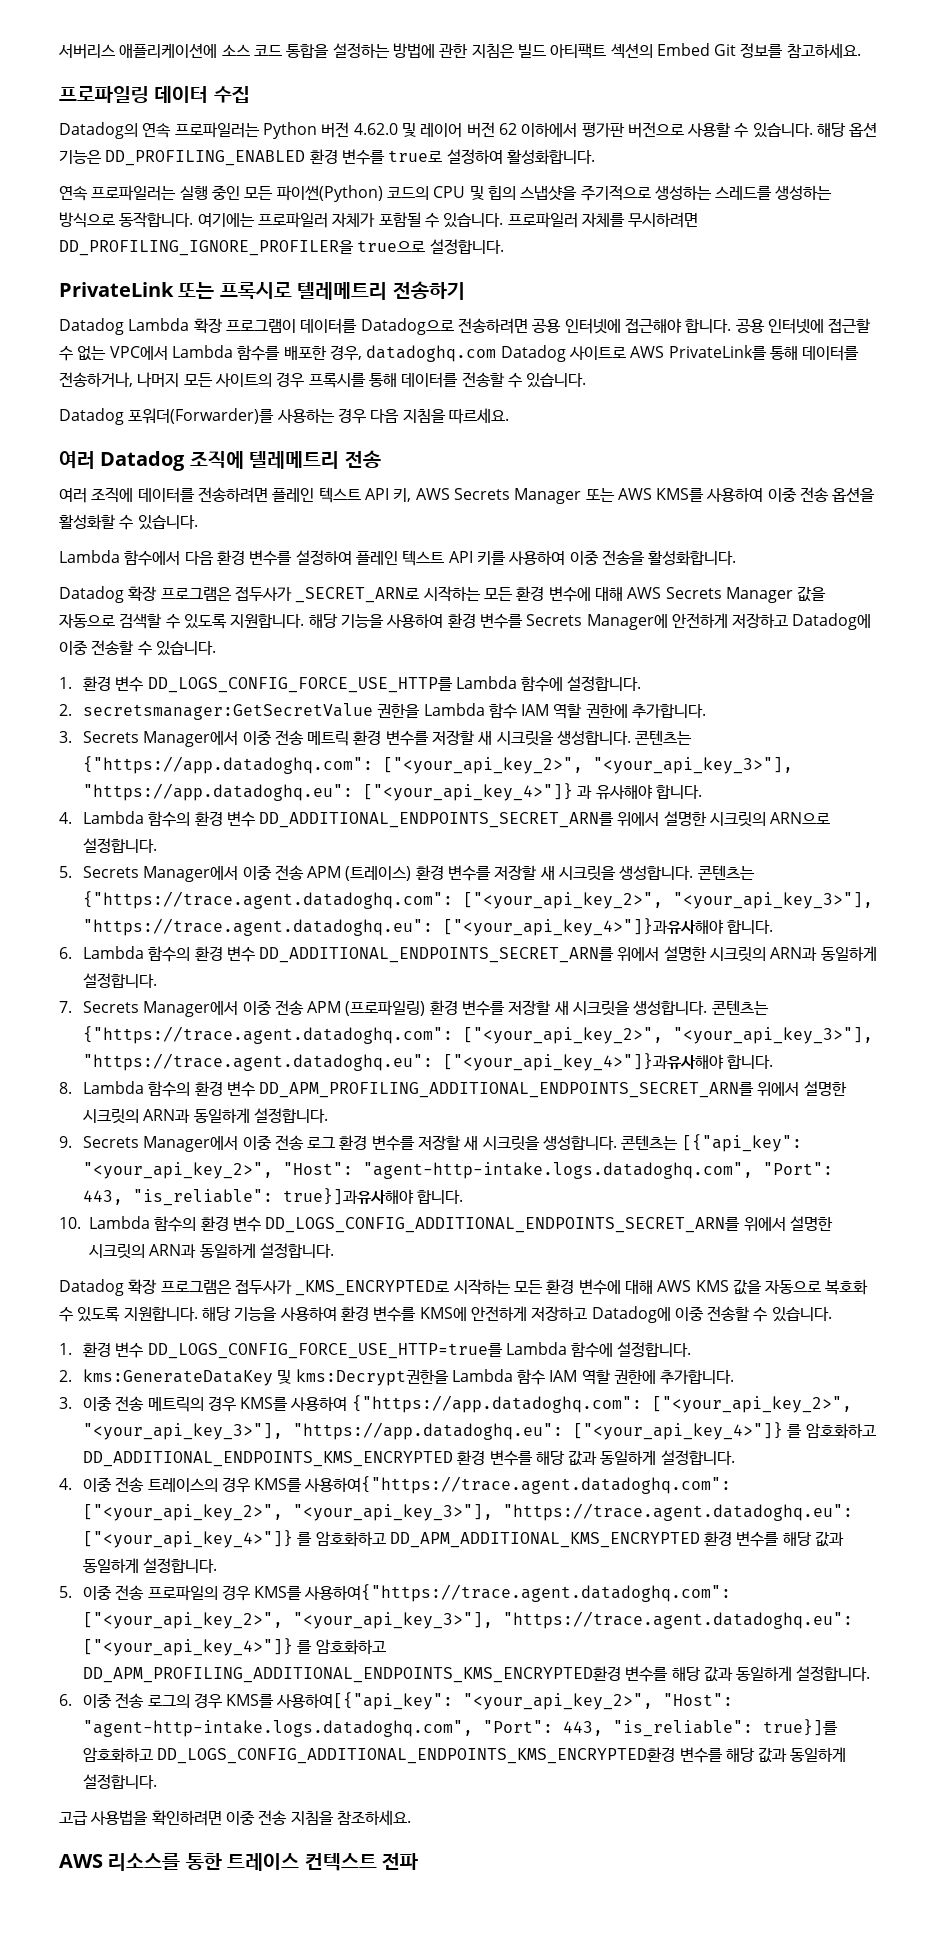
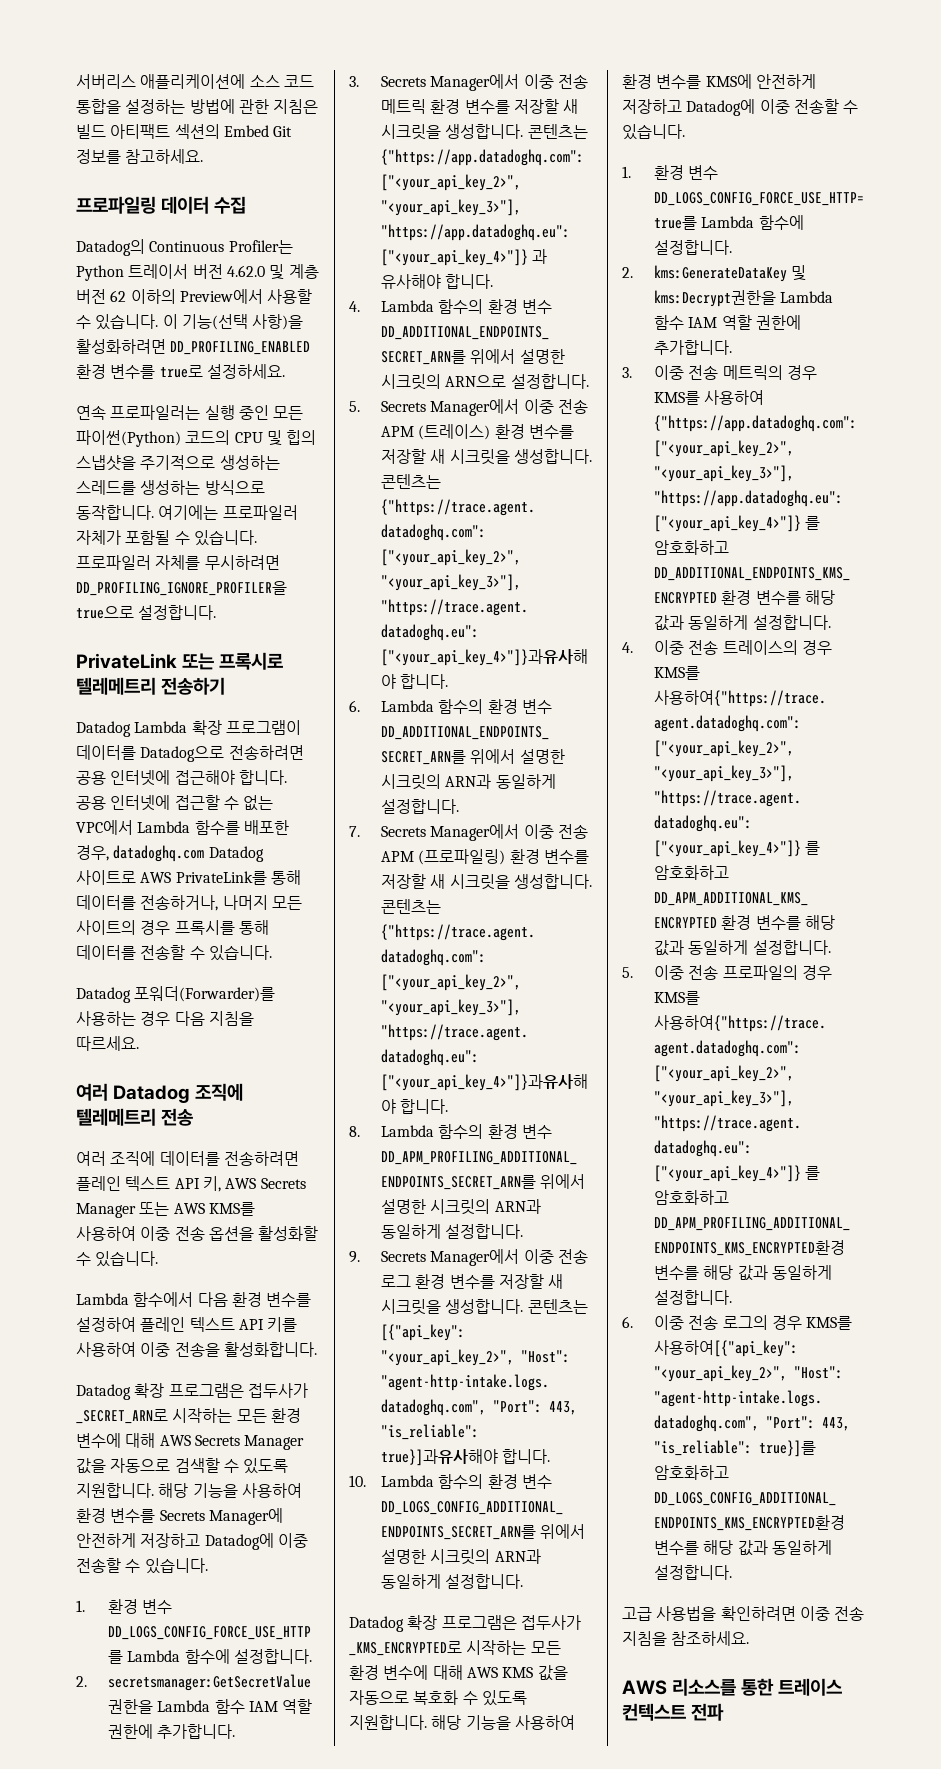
[142,122,317,139] 연속 프로파일러는 Python -> [149,240,293,254] [76,264,189,281] Continuous Profiler는 Python 트레이서
[420,123,463,137] 레이어 -> [288,264,319,279] 계층
[521,122,878,138] [59,150,102,164] 이하에서 평가판 버전으로 사용할 수 있습니다. 해당 옵션 기능은 -> [130,289,313,304] [76,314,304,330] [76,339,166,354] 이하의 Preview에서 사용할 수 있습니다. 이 기능(선택 사항)을 활성화하려면
[446,149,595,165] 설정하여 활성화합니다. -> [206,364,285,379] 설정하세요.

